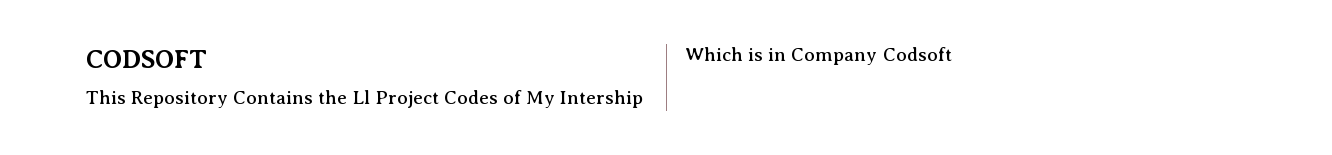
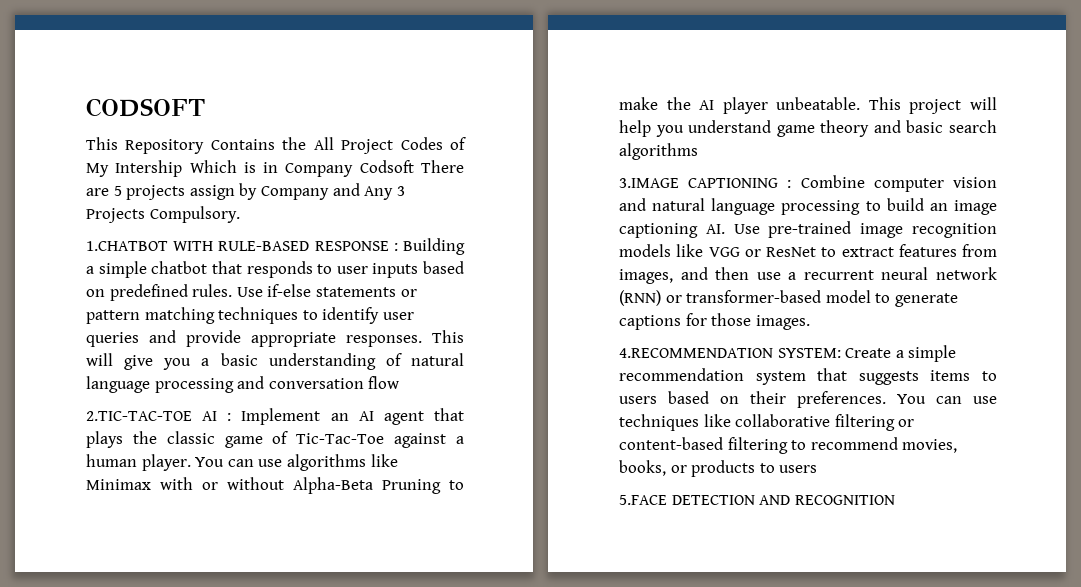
[352,90,370,104] Ll -> [313,137,334,150] All
(952, 54) none -> [420,160,464,173] [86,183,405,200] [86,206,240,223] [86,238,465,255] [86,261,464,278] [86,284,417,301] [86,307,414,324] [86,330,464,347] [86,353,464,370] [86,376,400,393] [86,408,465,425] [86,431,464,448] [86,454,398,471] [86,477,464,494] [619,97,997,114] [619,120,997,137] [619,143,698,160] [619,175,997,192] [619,198,997,215] [619,221,997,238] [619,244,997,257] [619,267,997,284] [619,290,958,307] [619,313,810,330] [619,345,957,362] [619,368,997,385] [619,391,997,408] [619,414,915,431] [619,437,958,454] [619,460,818,477] [619,495,895,505] There are 5 projects assign by Company and Any 3 Projects Compulsory. // 1.CHATBOT WITH RULE-BASED RESPONSE : Building a simple chatbot that responds to user inputs based on predefined rules. Use if-else statements or pattern matching techniques to identify user queries and provide appropriate responses. This will give you a basic understanding of natural language processing and conversation flow // 2.TIC-TAC-TOE AI : Implement an AI agent that plays the classic game of Tic-Tac-Toe against a human player. You can use algorithms like Minimax with or without Alpha-Beta Pruning to make the AI player unbeatable. This project will help you understand game theory and basic search algorithms // 3.IMAGE CAPTIONING : Combine computer vision and natural language processing to build an image captioning AI. Use pre-trained image recognition models like VGG or ResNet to extract features from images, and then use a recurrent neural network (RNN) or transformer-based model to generate captions for those images. // 4.RECOMMENDATION SYSTEM: Create a simple recommendation system that suggests items to users based on their preferences. You can use techniques like collaborative filtering or content-based filtering to recommend movies, books, or products to users // 5.FACE DETECTION AND RECOGNITION

